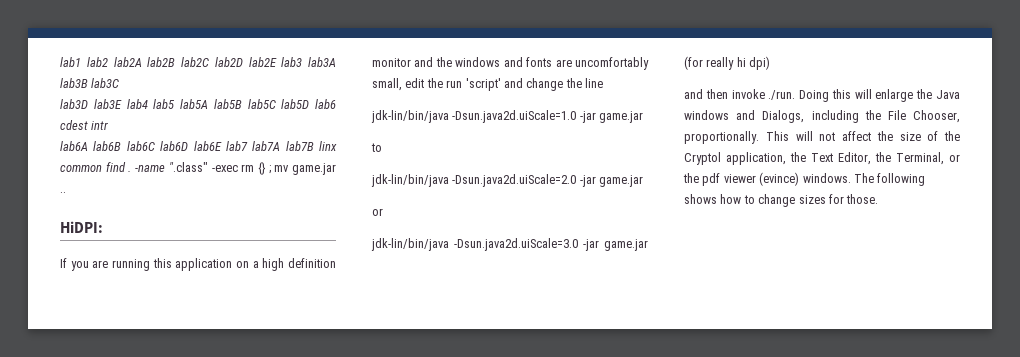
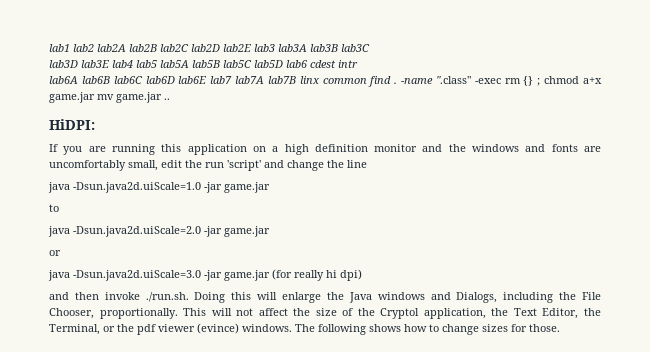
(271, 169) none -> [544,76,603,84] [49,92,95,103] chmod a+x game.jar
[371,110,449,123] jdk-lin/bin/java -> [48,182,70,193] java
[371,174,449,187] jdk-lin/bin/java -> [48,226,70,237] java
[371,238,449,251] jdk-lin/bin/java -> [48,270,70,281] java
[768,90,796,100] ./run. -> [145,292,189,302] ./run.sh.

